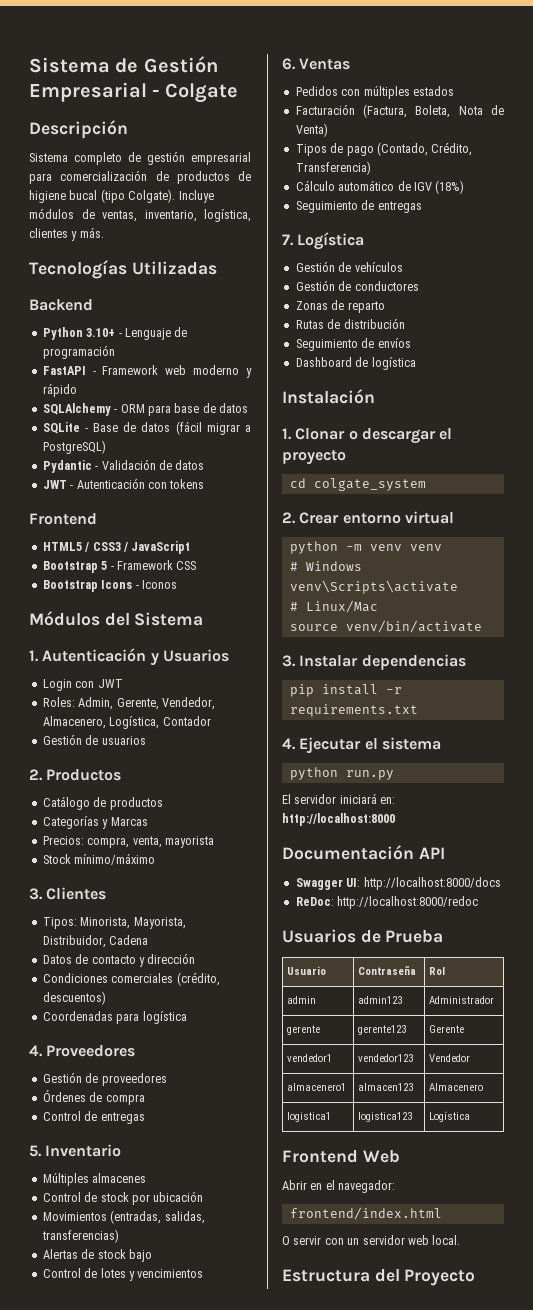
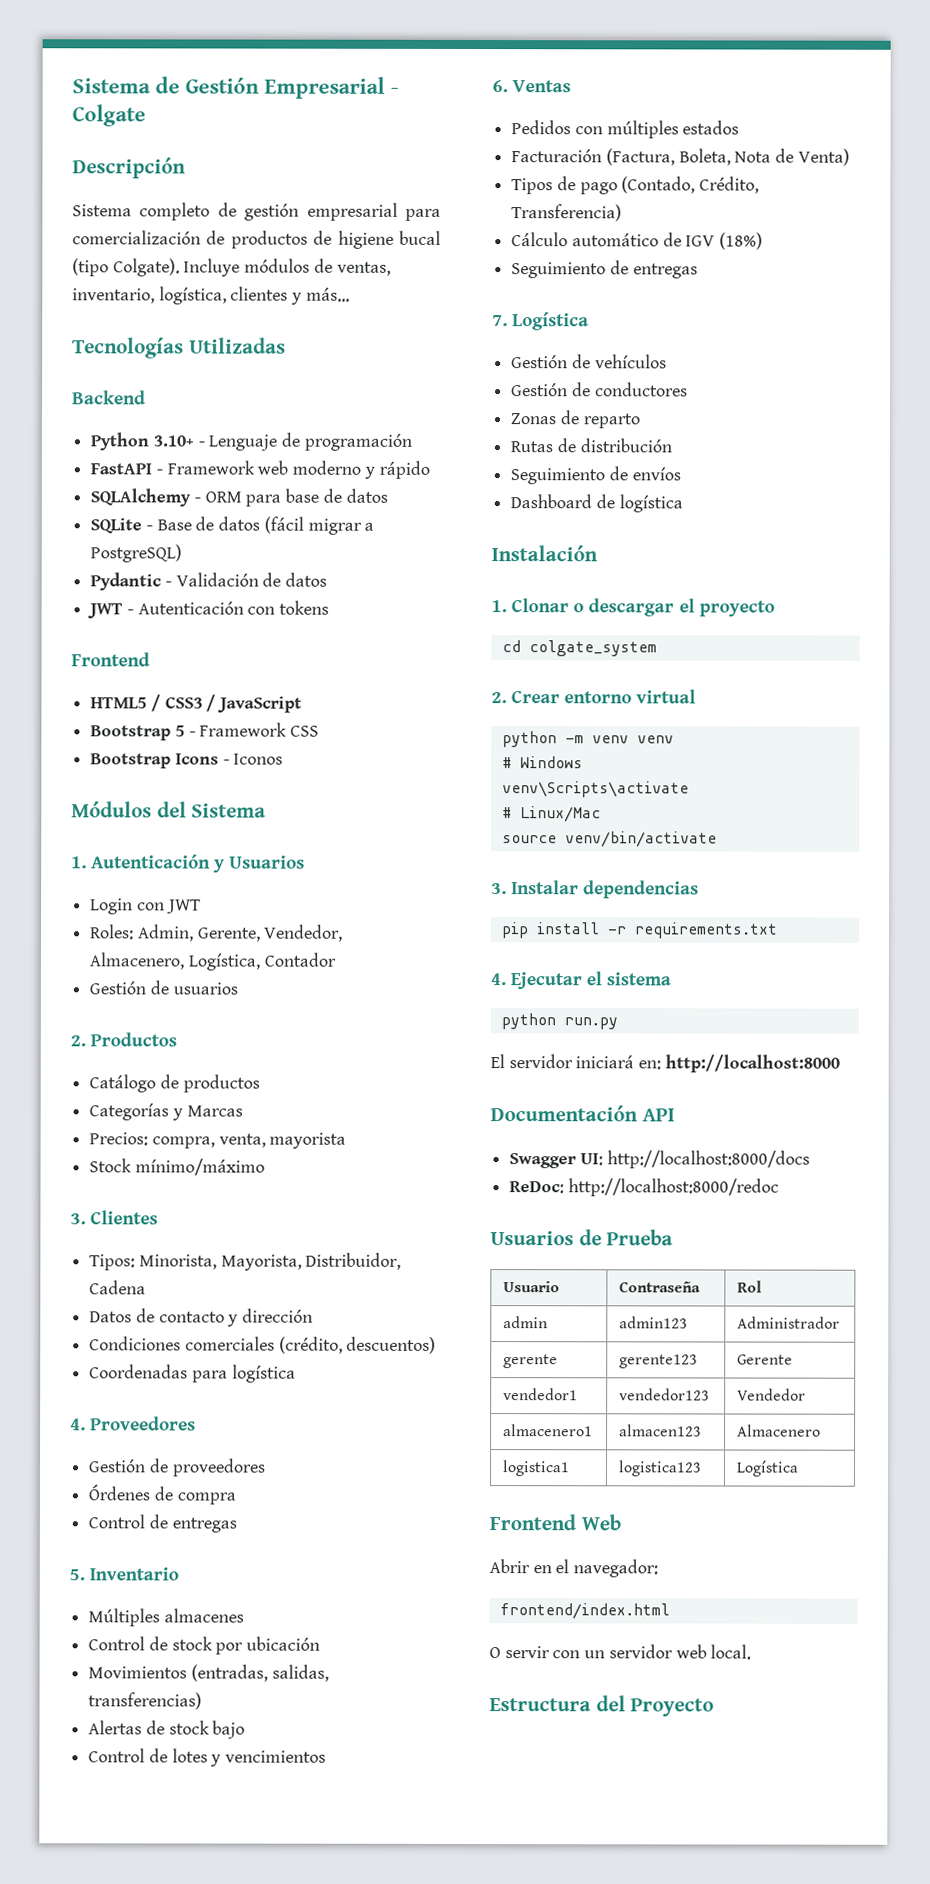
[79,227,104,238] más. -> [305,287,350,302] más...

